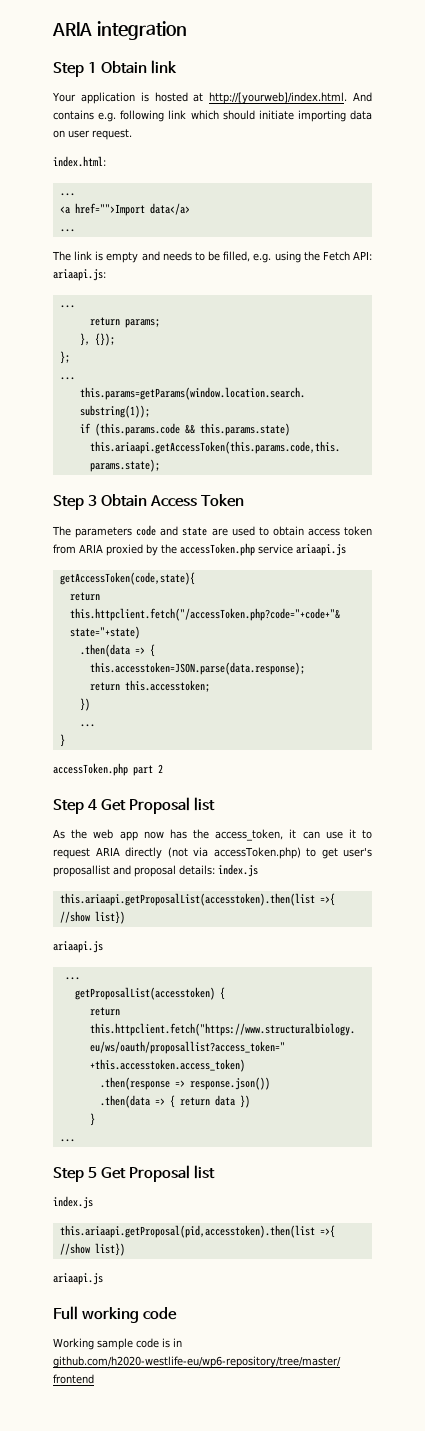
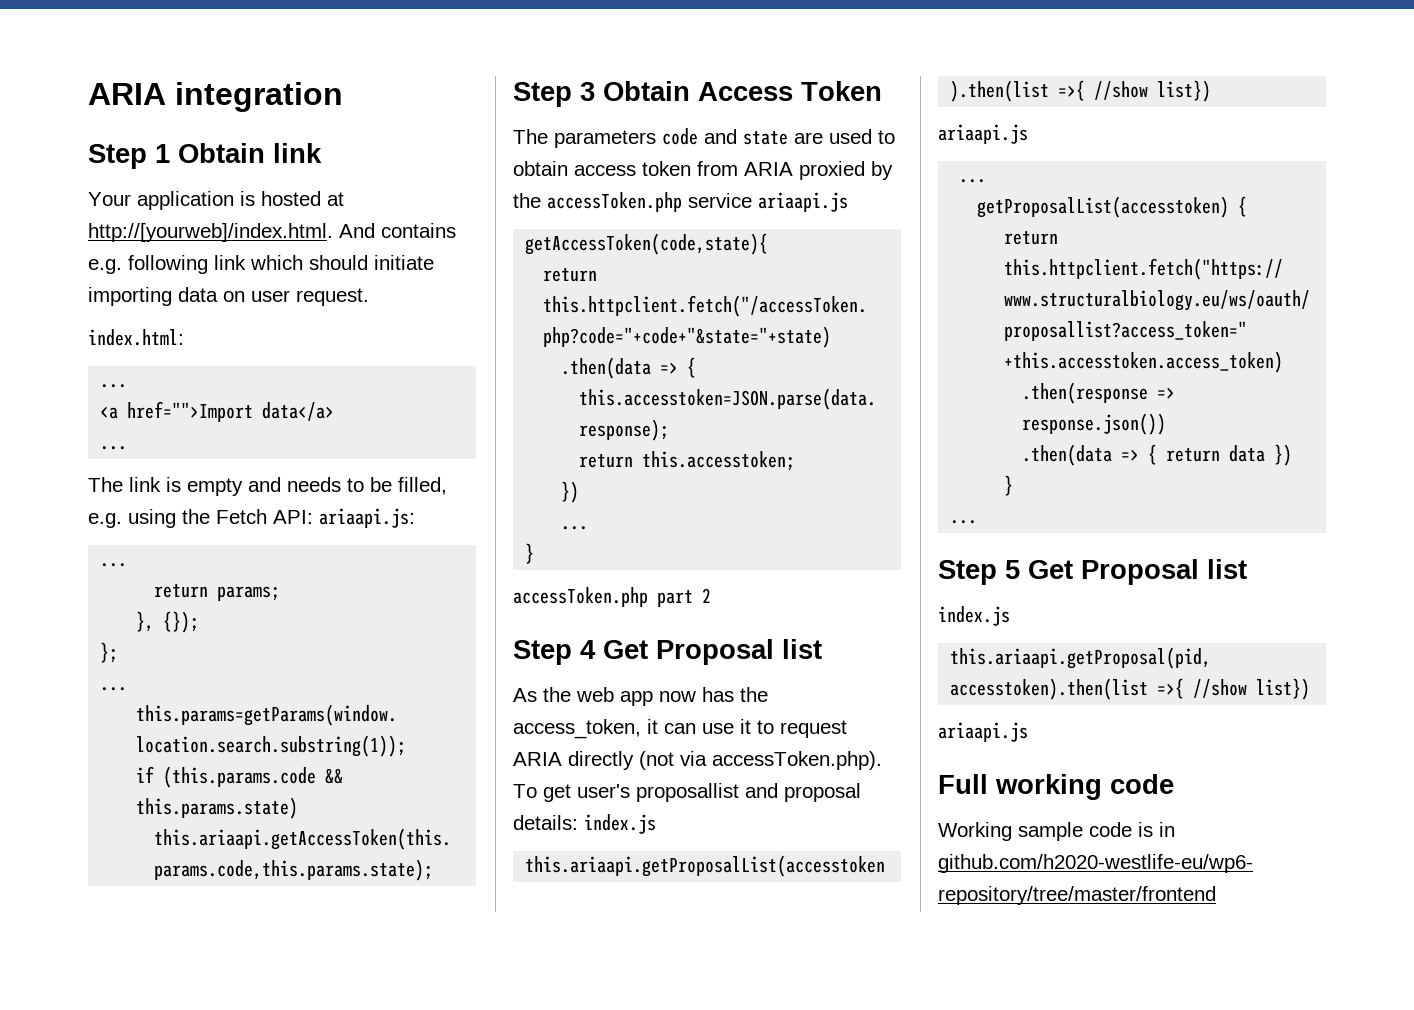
[213,847,316,859] accessToken.php) to -> [712,751,882,770] [513,784,537,798] accessToken.php). To

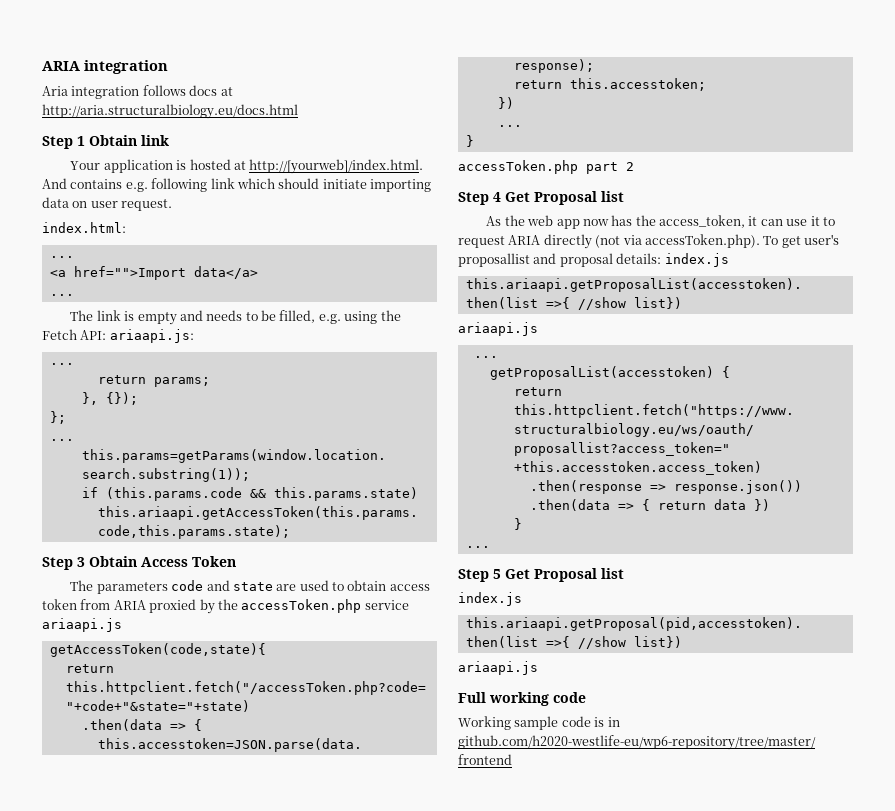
(343, 97) none -> [42,85,233,99] [42,104,298,119] // Aria integration follows docs at http://aria.structuralbiology.eu/docs.html

